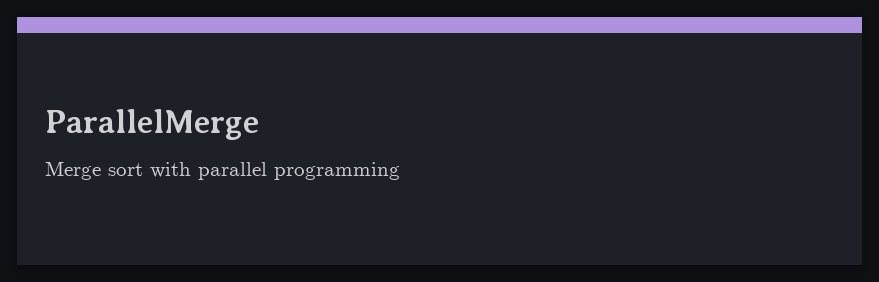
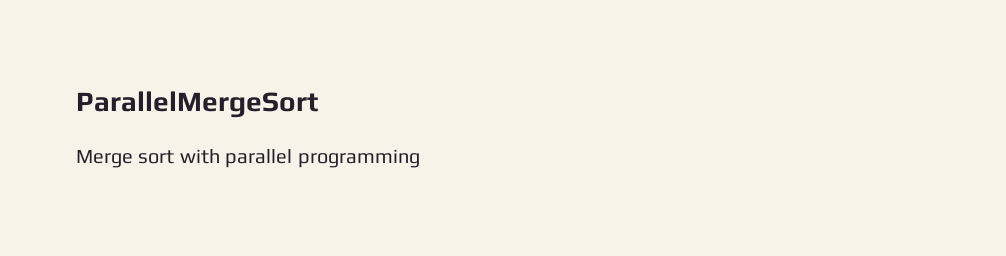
[45,109,259,140] ParallelMerge -> [76,91,318,118] ParallelMergeSort

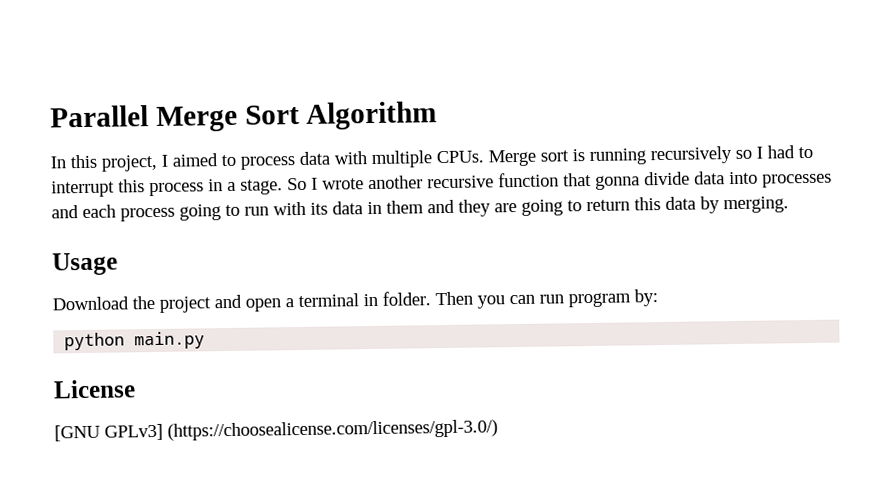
[76,91,318,118] [76,149,420,168] ParallelMergeSort // Merge sort with parallel programming -> [50,101,438,132] [50,145,813,172] [51,171,832,198] [51,196,789,222] [52,252,118,276] [52,289,658,313] [64,331,206,351] [53,379,136,399] [54,419,498,442] Parallel Merge Sort Algorithm // In this project, I aimed to process data with multiple CPUs. Merge sort is running recursively so I had to interrupt this process in a stage. So I wrote another recursive function that gonna divide data into processes and each process going to run with its data in them and they are going to return this data by merging. // Usage // Download the project and open a terminal in folder. Then you can run program by: // python main.py // License // [GNU GPLv3] (https://choosealicense.com/licenses/gpl-3.0/)

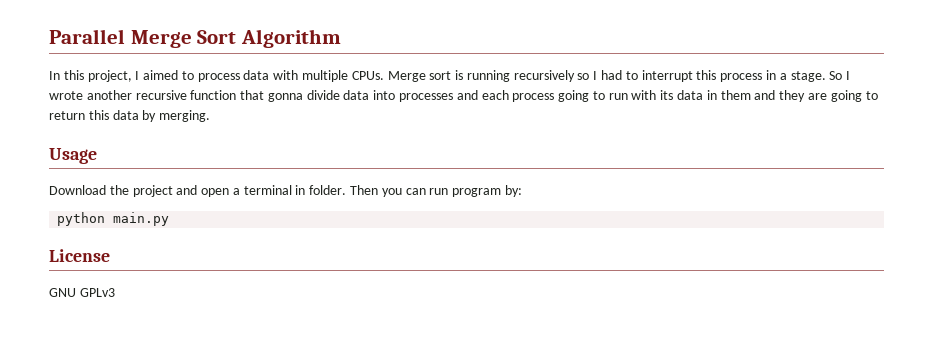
[54,419,498,442] [GNU GPLv3] (https://choosealicense.com/licenses/gpl-3.0/) -> [49,288,115,297] GNU GPLv3

